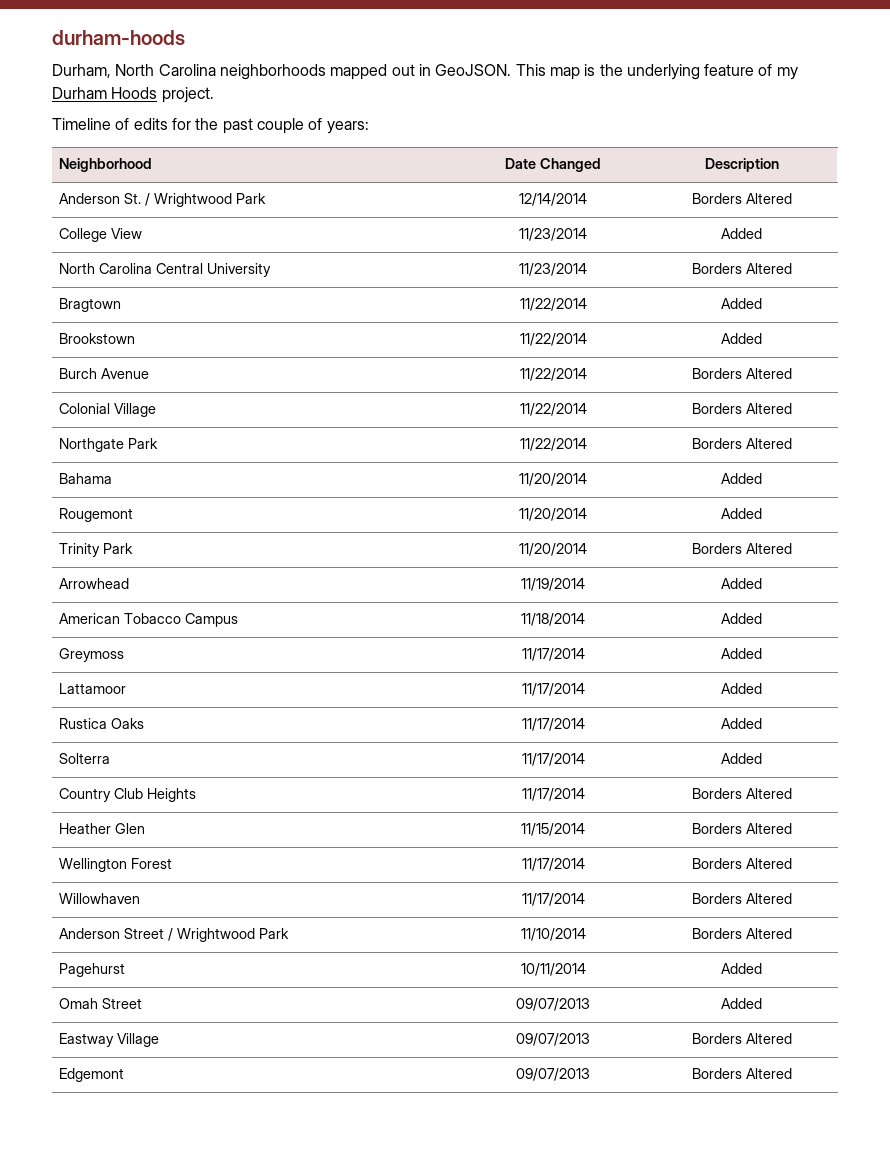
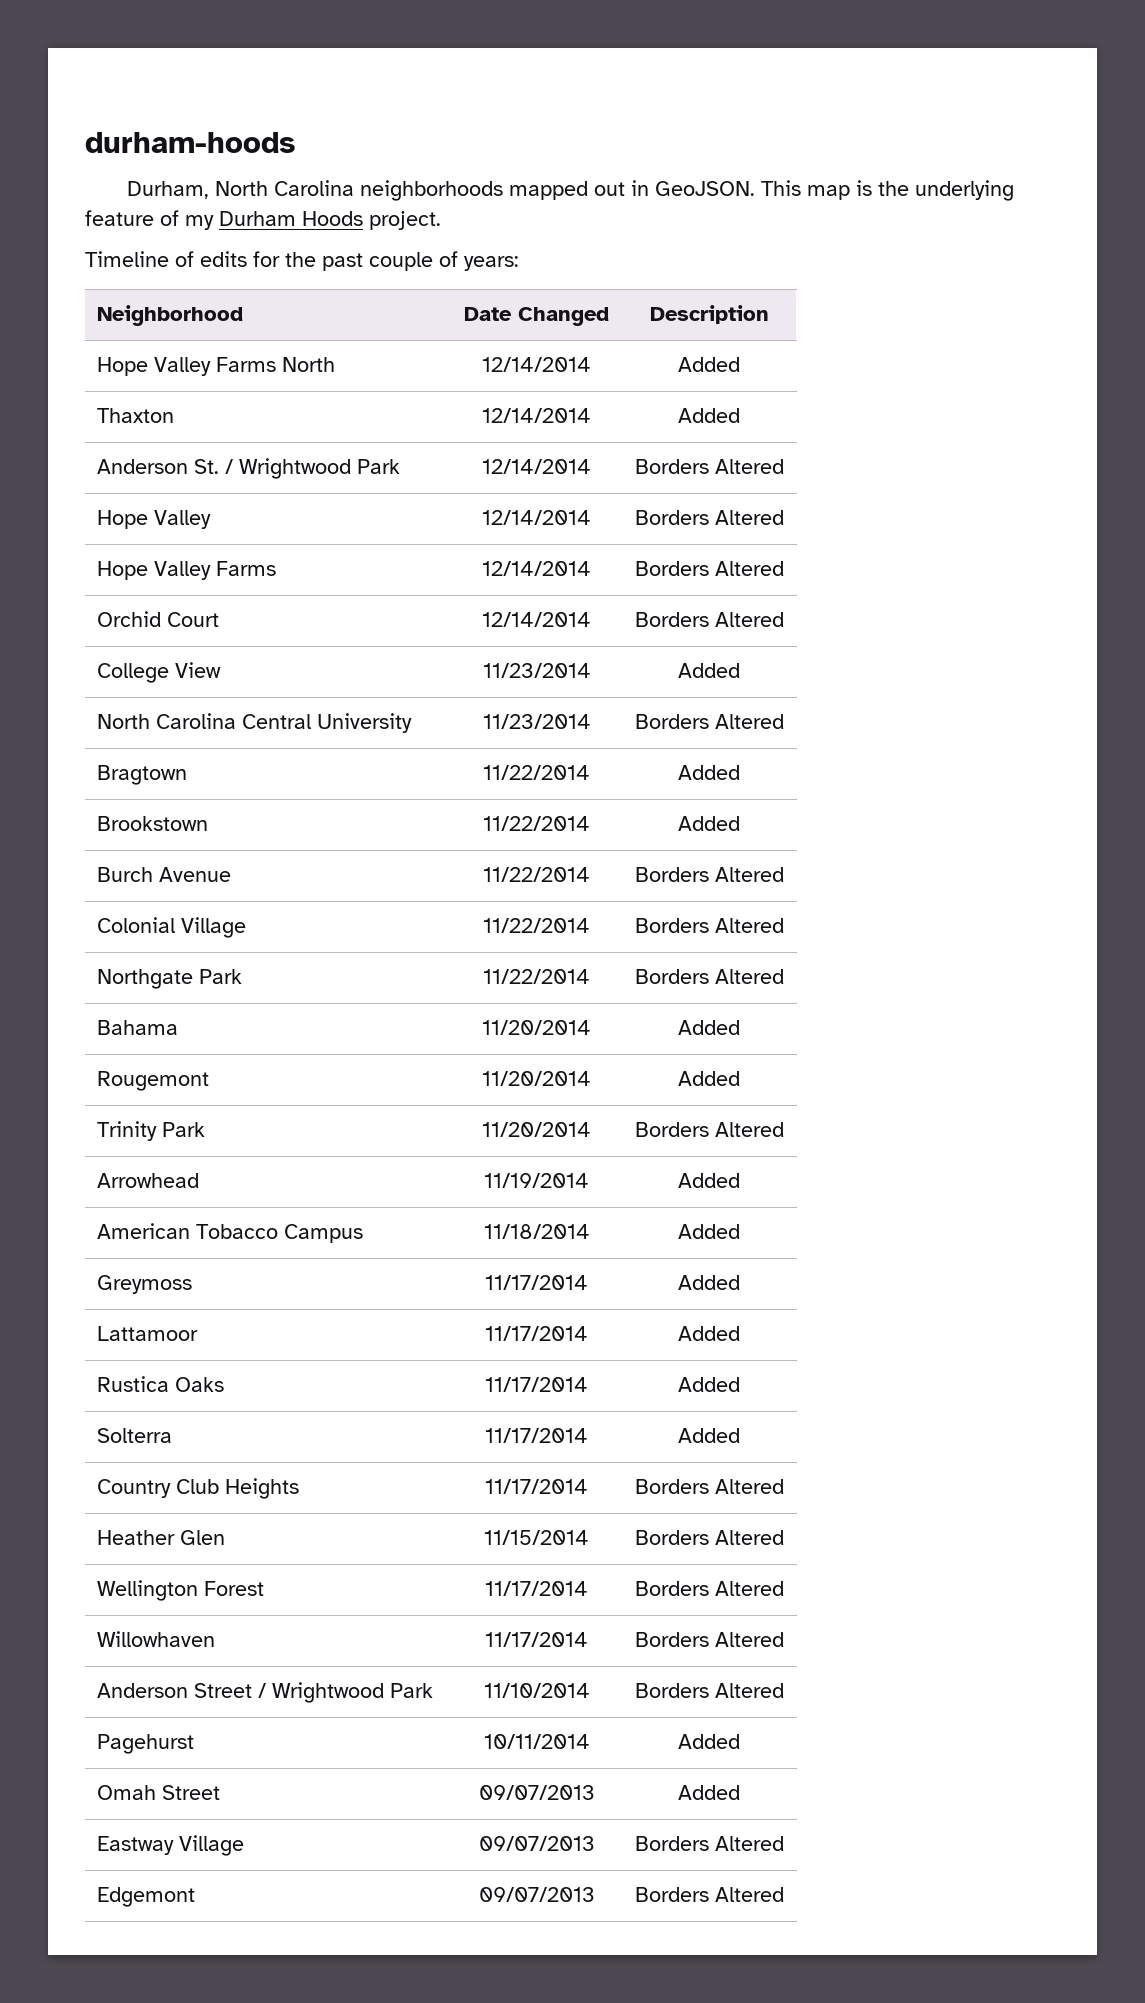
(779, 165) none -> [96,357,335,376] [482,357,591,372] [678,357,740,372] [96,408,174,423] [482,408,591,423] [678,408,740,423] // Hope Valley Farms North | 12/14/2014 | Added // Thaxton | 12/14/2014 | Added
(792, 198) none -> [96,510,211,529] [482,510,591,525] [634,510,784,525] [96,561,276,580] [482,561,591,576] [634,561,784,576] [96,611,219,627] [482,612,591,627] [634,612,784,627] // Hope Valley | 12/14/2014 | Borders Altered // Hope Valley Farms | 12/14/2014 | Borders Altered // Orchid Court | 12/14/2014 | Borders Altered

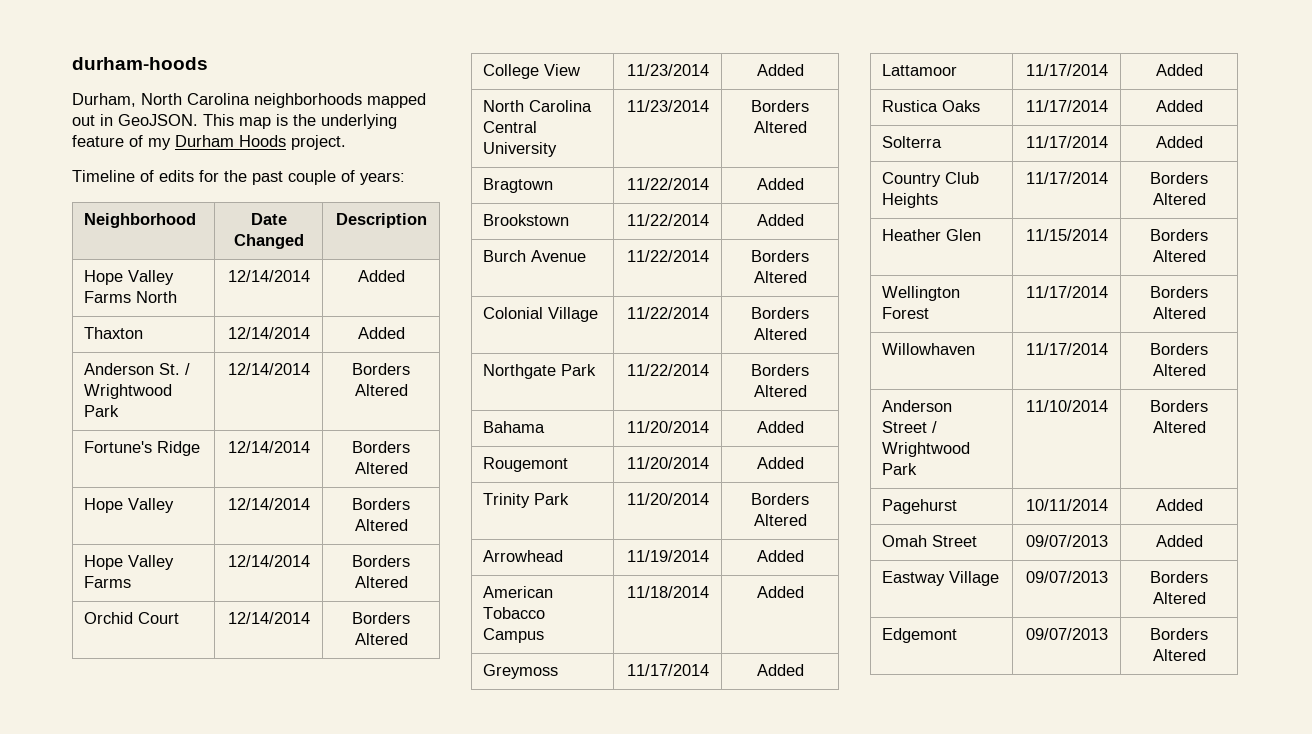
(784, 466) none -> [83,441,200,456] [227,441,310,453] [352,441,410,453] [354,462,408,474] // Fortune's Ridge | 12/14/2014 | Borders Altered

